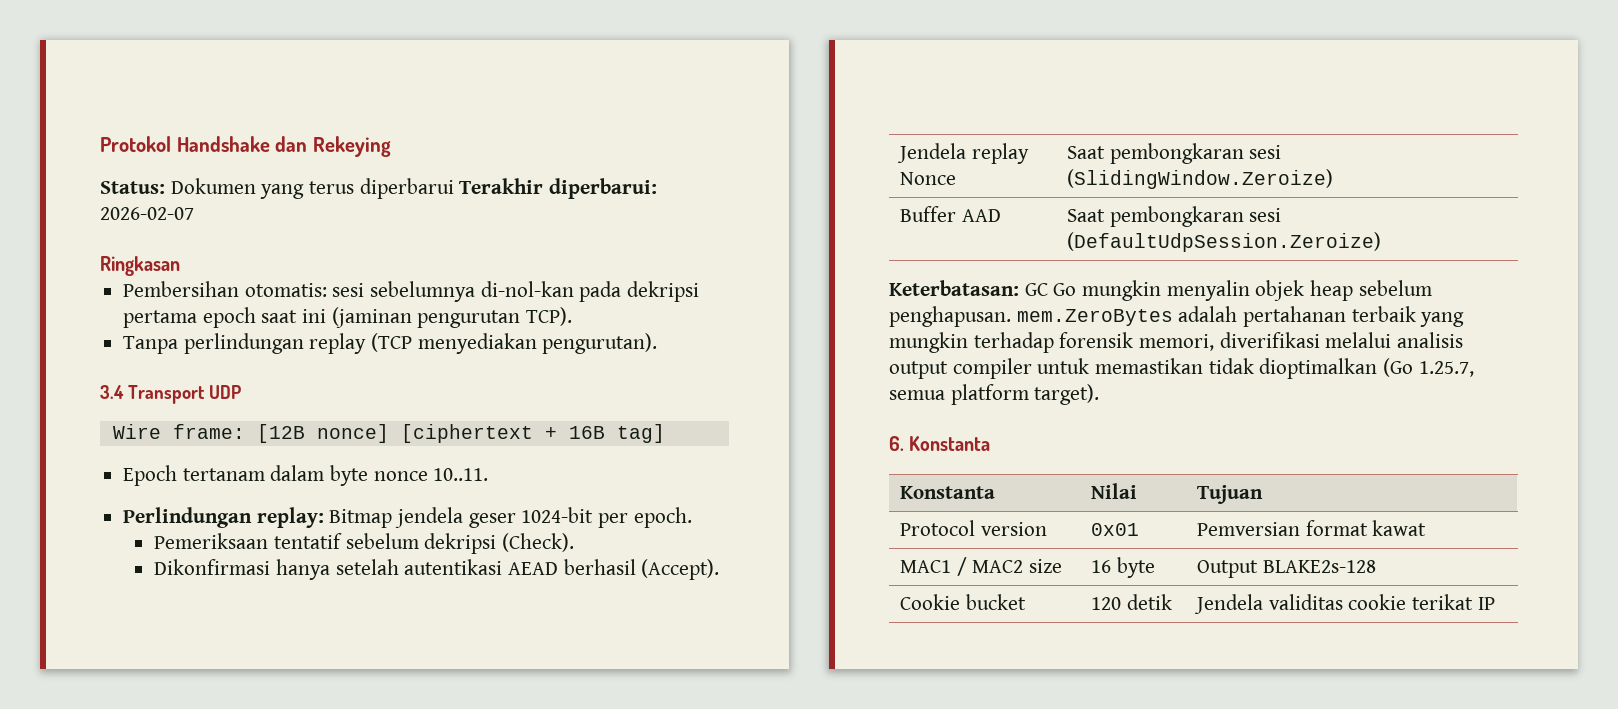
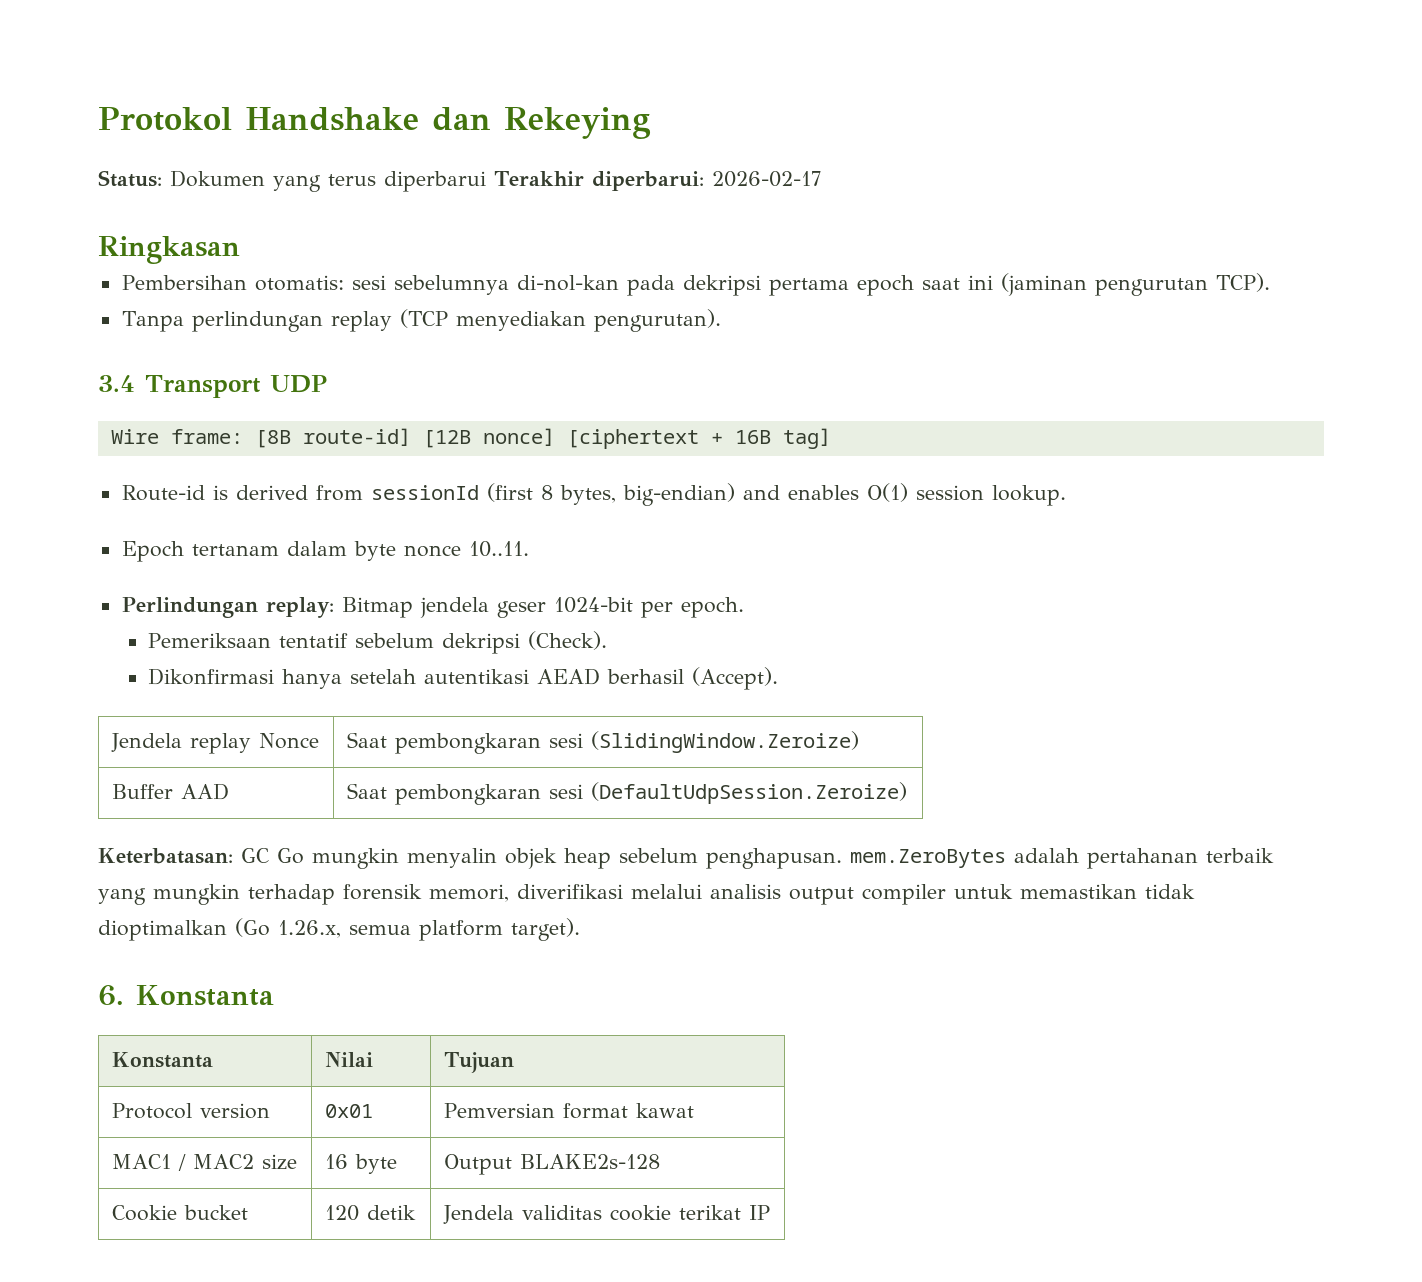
[100,207,194,220] 2026-02-07 -> [711,171,821,187] 2026-02-17
(245, 431) none -> [254,428,411,448] [8B route-id]
(665, 433) none -> [121,483,1066,506] // Route-id is derived from sessionId (first 8 bytes, big-endian) and enables O(1) session lookup.
[1418,361,1474,377] 1.25.7, -> [278,920,341,938] 1.26.x,

